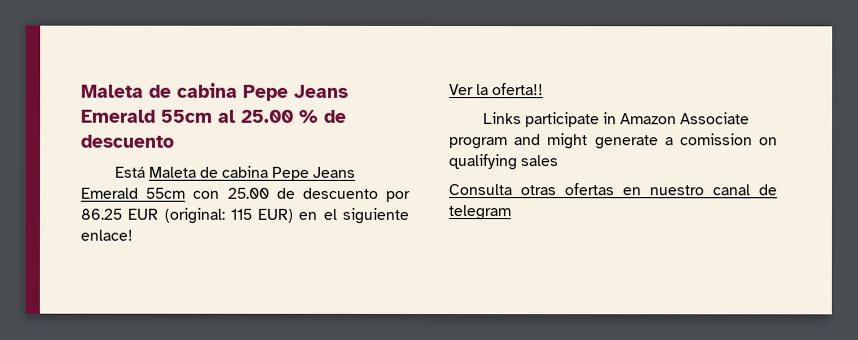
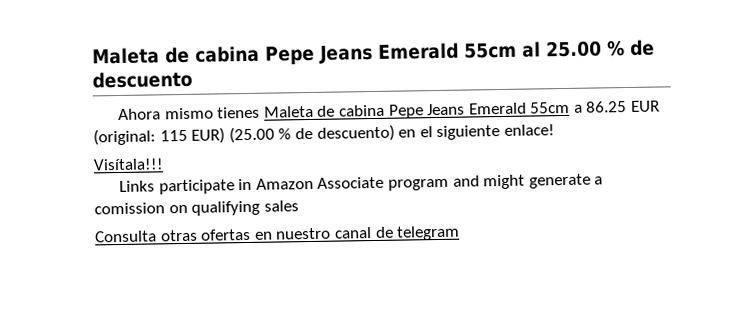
[113,165,357,181] [80,187,410,202] Está Maleta de cabina Pepe Jeans Emerald 55cm con 25.00 de descuento por -> [117,101,583,121] Ahora mismo tienes Maleta de cabina Pepe Jeans Emerald 55cm a
(294, 215) none -> [228,124,395,144] (25.00 % de descuento)
[449,83,545,96] Ver la oferta!! -> [93,158,164,171] Visítala!!!

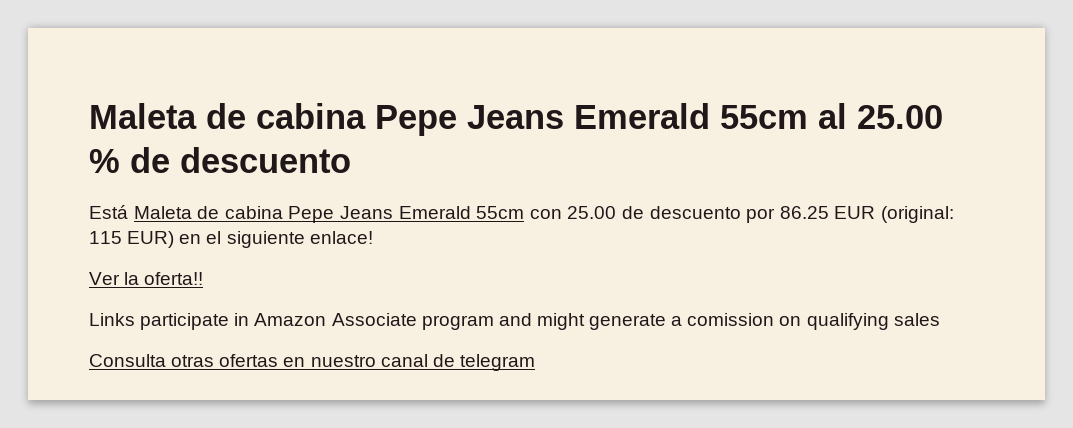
[117,101,583,121] Ahora mismo tienes Maleta de cabina Pepe Jeans Emerald 55cm a -> [89,205,776,223] Está Maleta de cabina Pepe Jeans Emerald 55cm con 25.00 de descuento por
[228,124,395,144] (25.00 % de descuento) -> (175, 239) none
[93,158,164,171] Visítala!!! -> [89,272,204,285] Ver la oferta!!

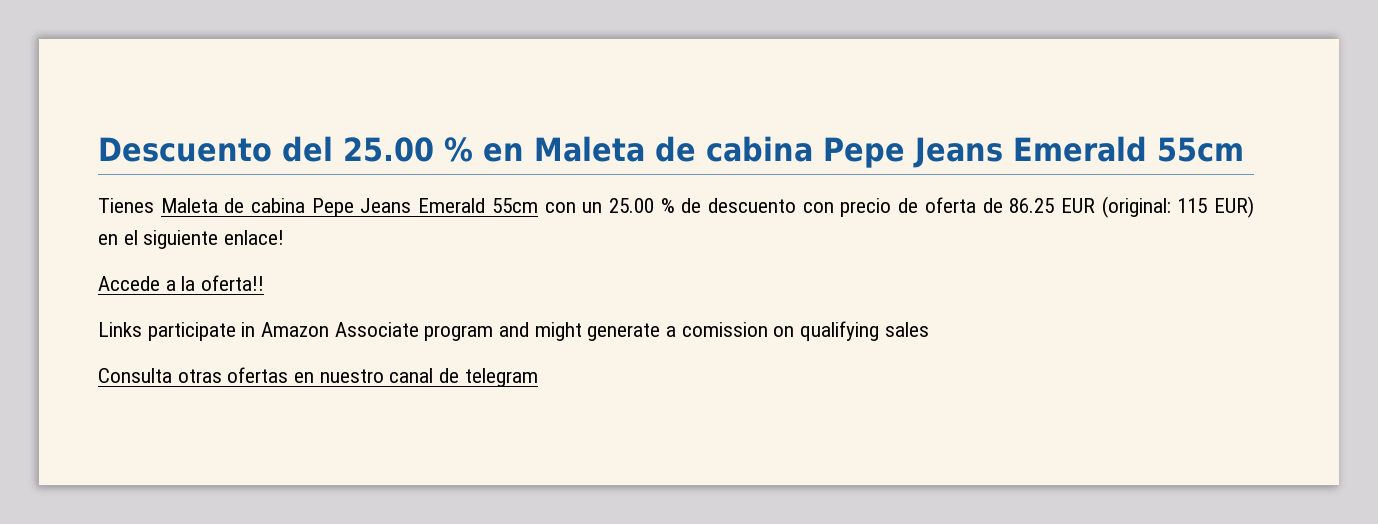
[89,103,943,136] [89,147,351,173] [89,205,128,219] Maleta de cabina Pepe Jeans Emerald 55cm al 25.00 % de descuento // Está -> [98,136,1244,168] [98,198,154,213] Descuento del 25.00 % en Maleta de cabina Pepe Jeans Emerald 55cm // Tienes
[567,206,776,223] 25.00 de descuento por -> [582,197,1003,217] un 25.00 % de descuento con precio de oferta de
[89,272,120,285] Ver -> [98,276,176,291] Accede a

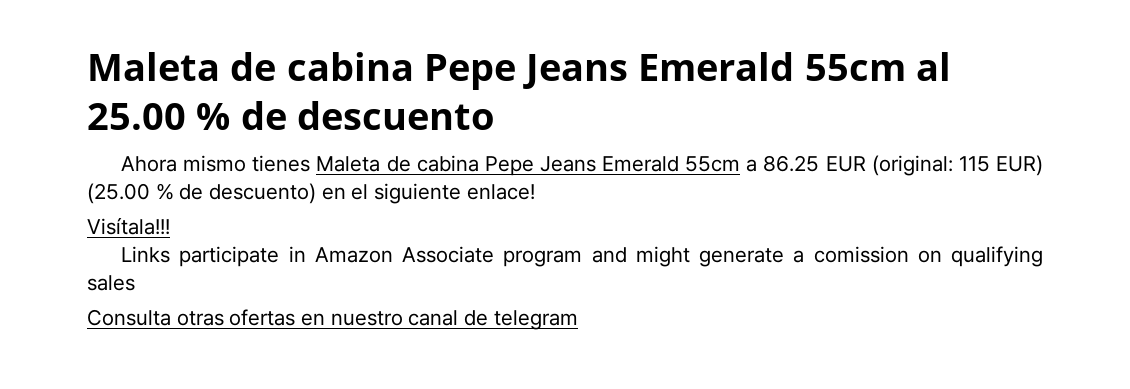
[98,136,1244,168] [98,197,1003,217] Descuento del 25.00 % en Maleta de cabina Pepe Jeans Emerald 55cm // Tienes Maleta de cabina Pepe Jeans Emerald 55cm con un 25.00 % de descuento con precio de oferta de -> [87,52,951,90] [87,101,495,130] [120,155,758,176] Maleta de cabina Pepe Jeans Emerald 55cm al 25.00 % de descuento // Ahora mismo tienes Maleta de cabina Pepe Jeans Emerald 55cm a
(1254, 207) none -> [87,183,317,204] (25.00 % de descuento)
[98,275,265,291] Accede a la oferta!! -> [87,217,170,235] Visítala!!!

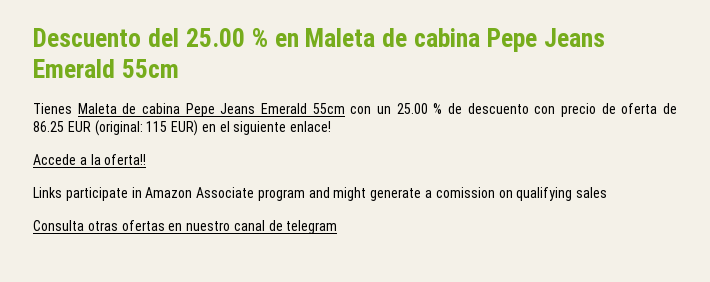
[87,52,951,90] [87,101,495,130] [120,155,758,176] Maleta de cabina Pepe Jeans Emerald 55cm al 25.00 % de descuento // Ahora mismo tienes Maleta de cabina Pepe Jeans Emerald 55cm a -> [33,28,605,52] [33,59,179,78] [33,103,677,117] Descuento del 25.00 % en Maleta de cabina Pepe Jeans Emerald 55cm // Tienes Maleta de cabina Pepe Jeans Emerald 55cm con un 25.00 % de descuento con precio de oferta de
[87,183,317,204] (25.00 % de descuento) -> (199, 128) none
[87,217,170,235] Visítala!!! -> [33,154,147,165] Accede a la oferta!!

